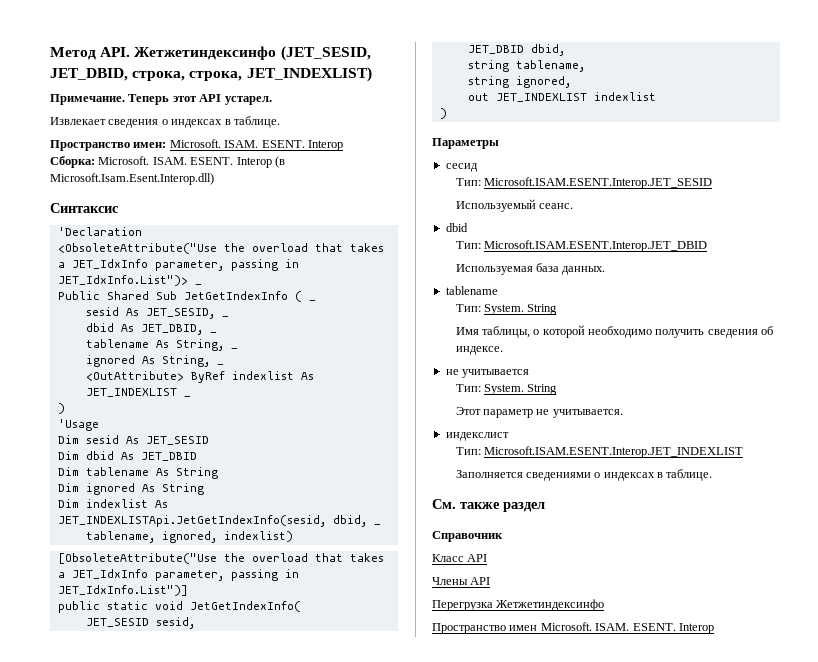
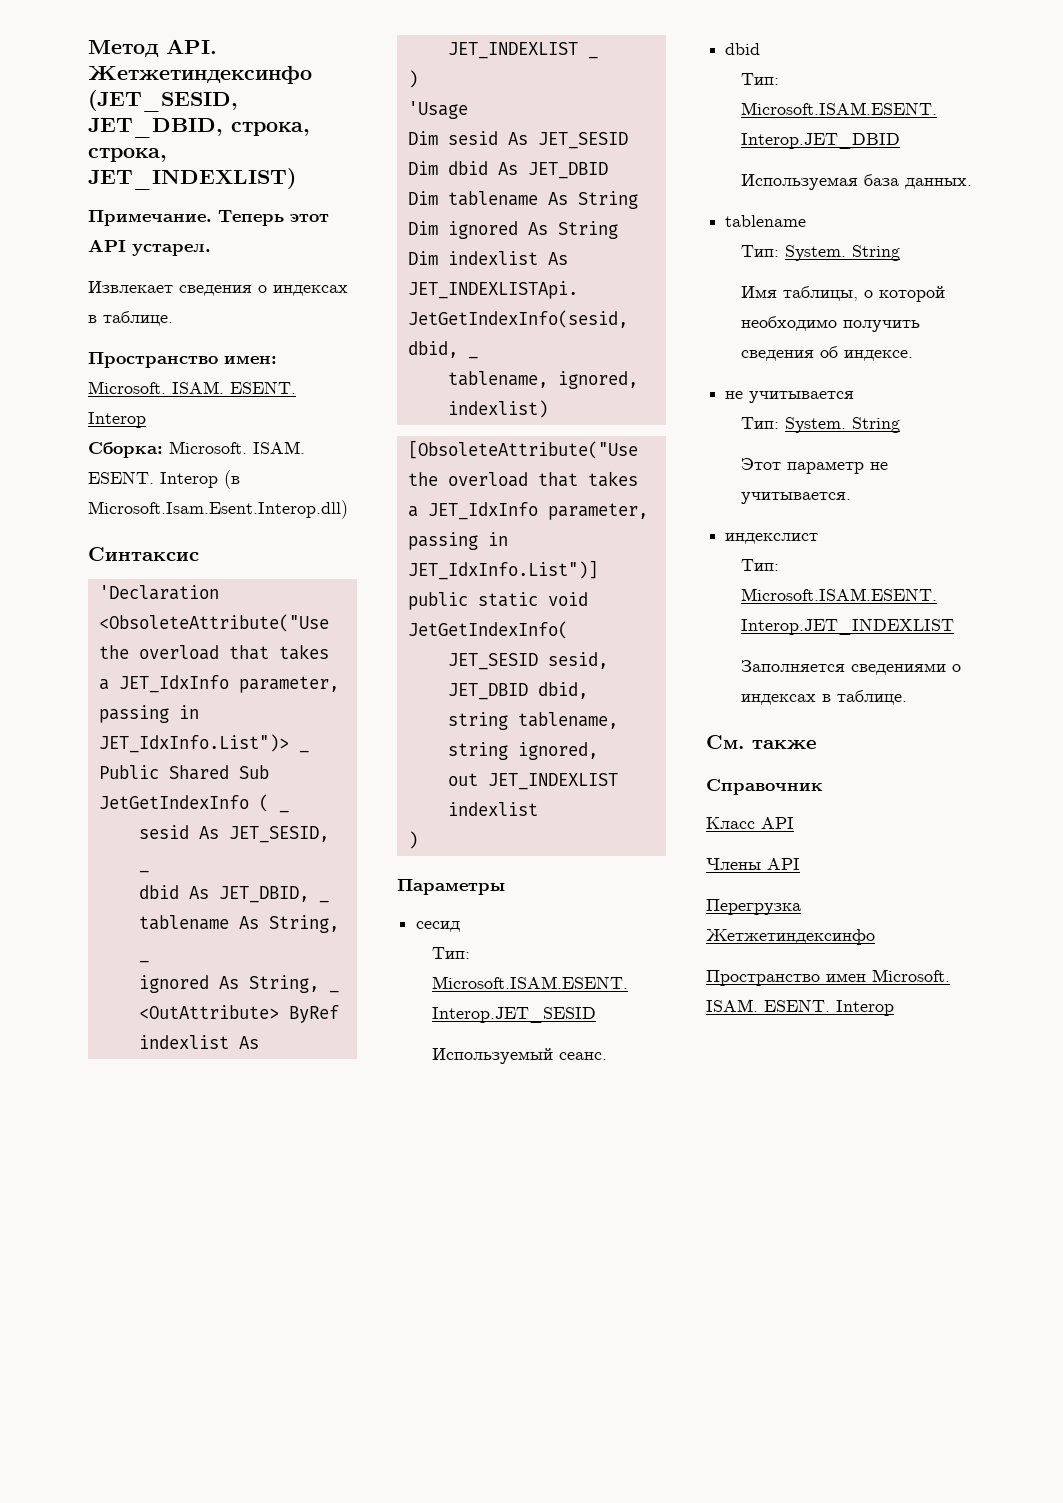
[503,502,545,512] раздел -> (817, 744) none

